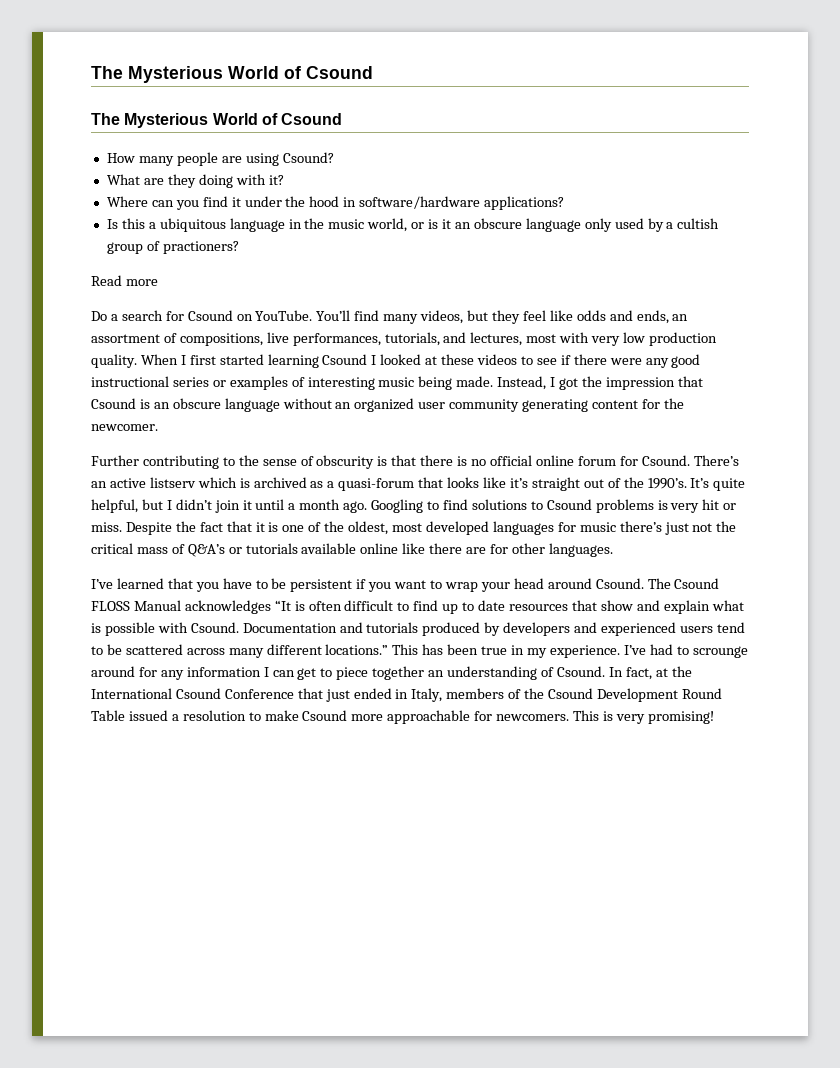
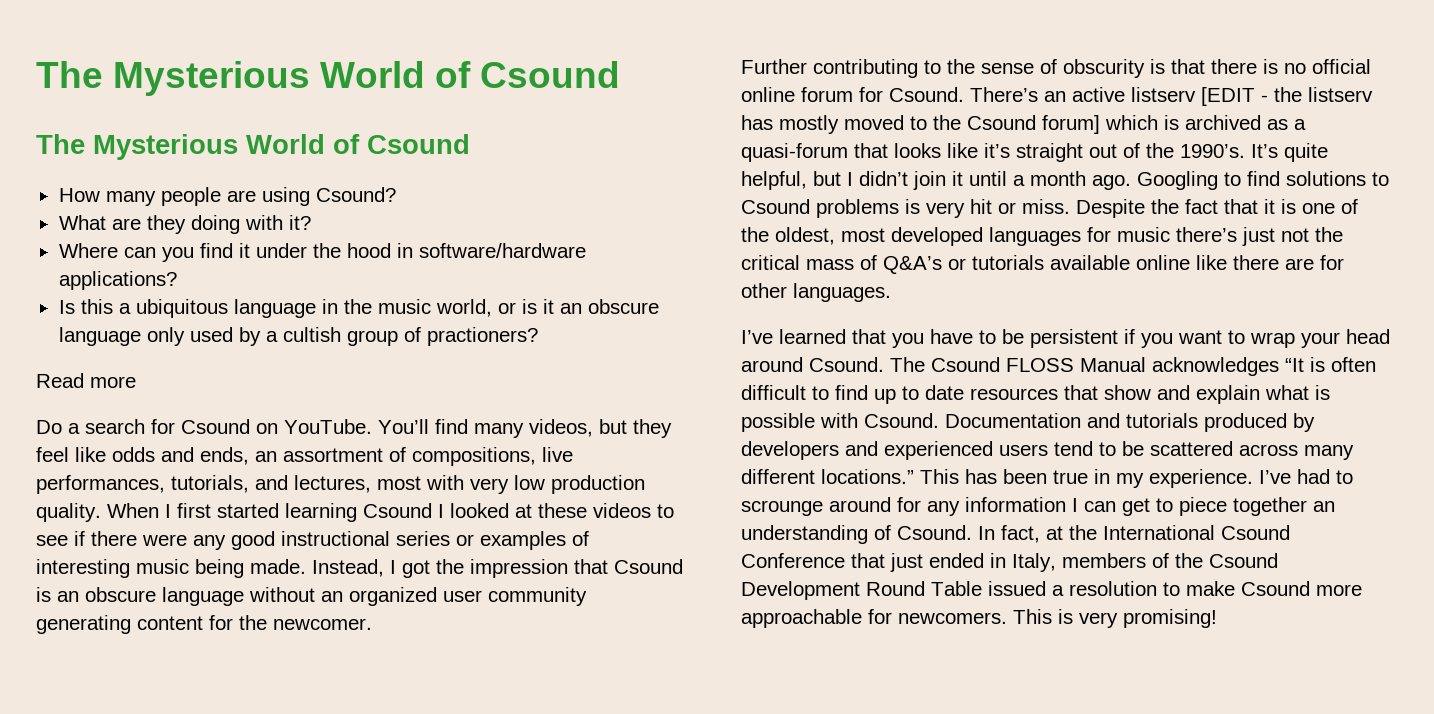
(196, 482) none -> [1201,87,1373,106] [741,115,1100,134] [EDIT - the listserv has mostly moved to the Csound forum]

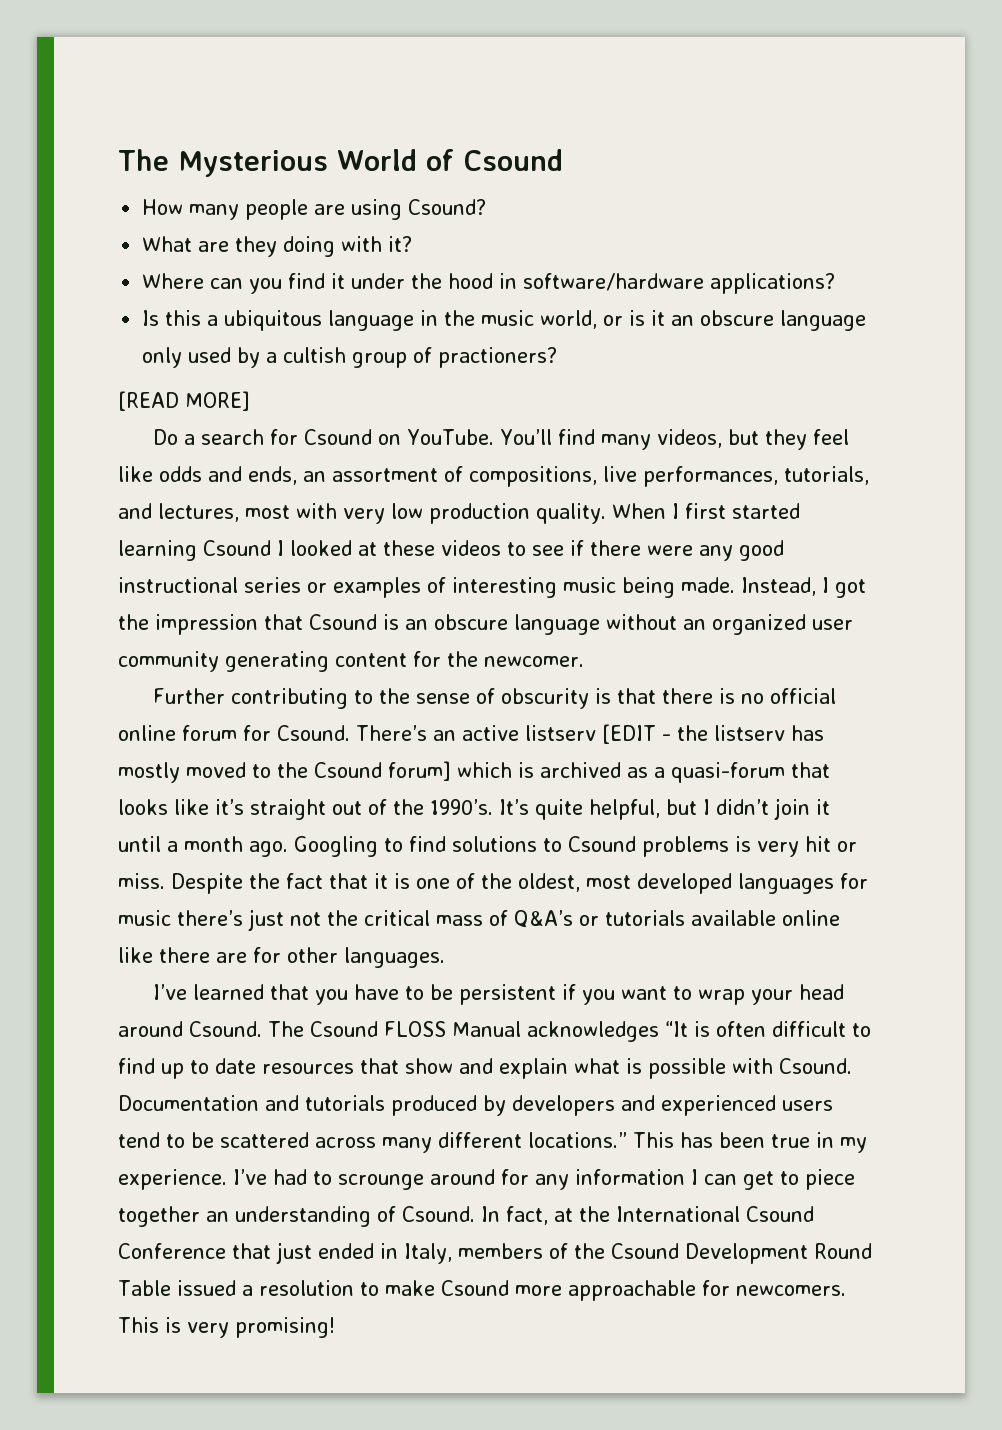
[36,61,620,96] [36,134,470,160] The Mysterious World of Csound // The Mysterious World of Csound -> [118,149,563,177] The Mysterious World of Csound
[36,373,136,388] Read more -> [118,391,250,411] [READ MORE]

